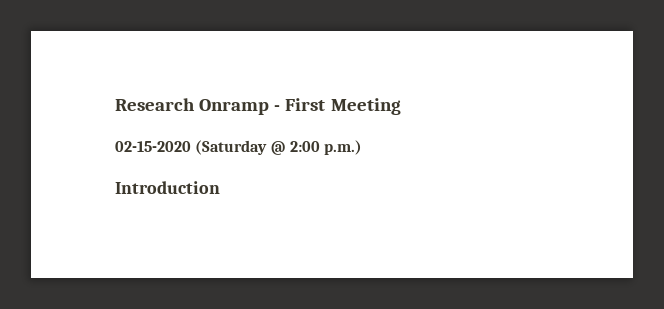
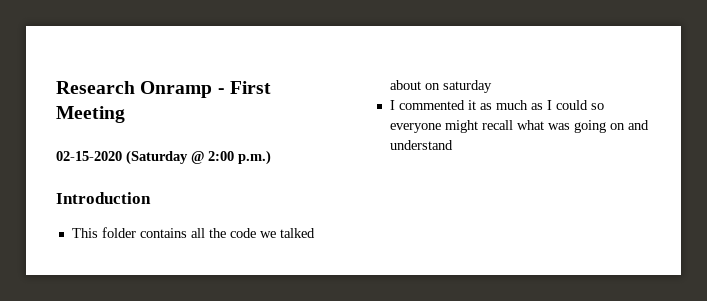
(220, 187) none -> [71,227,315,238] [389,80,492,93] [389,100,604,110] [389,120,649,133] [389,140,453,150] // This folder contains all the code we talked about on saturday // I commented it as much as I could so everyone might recall what was going on and understand

